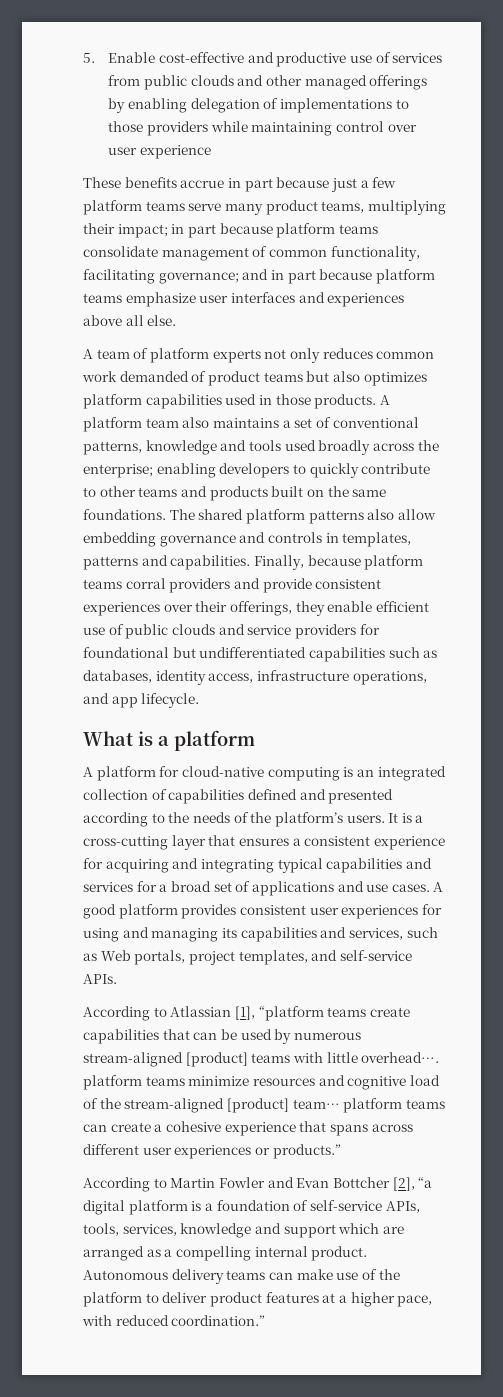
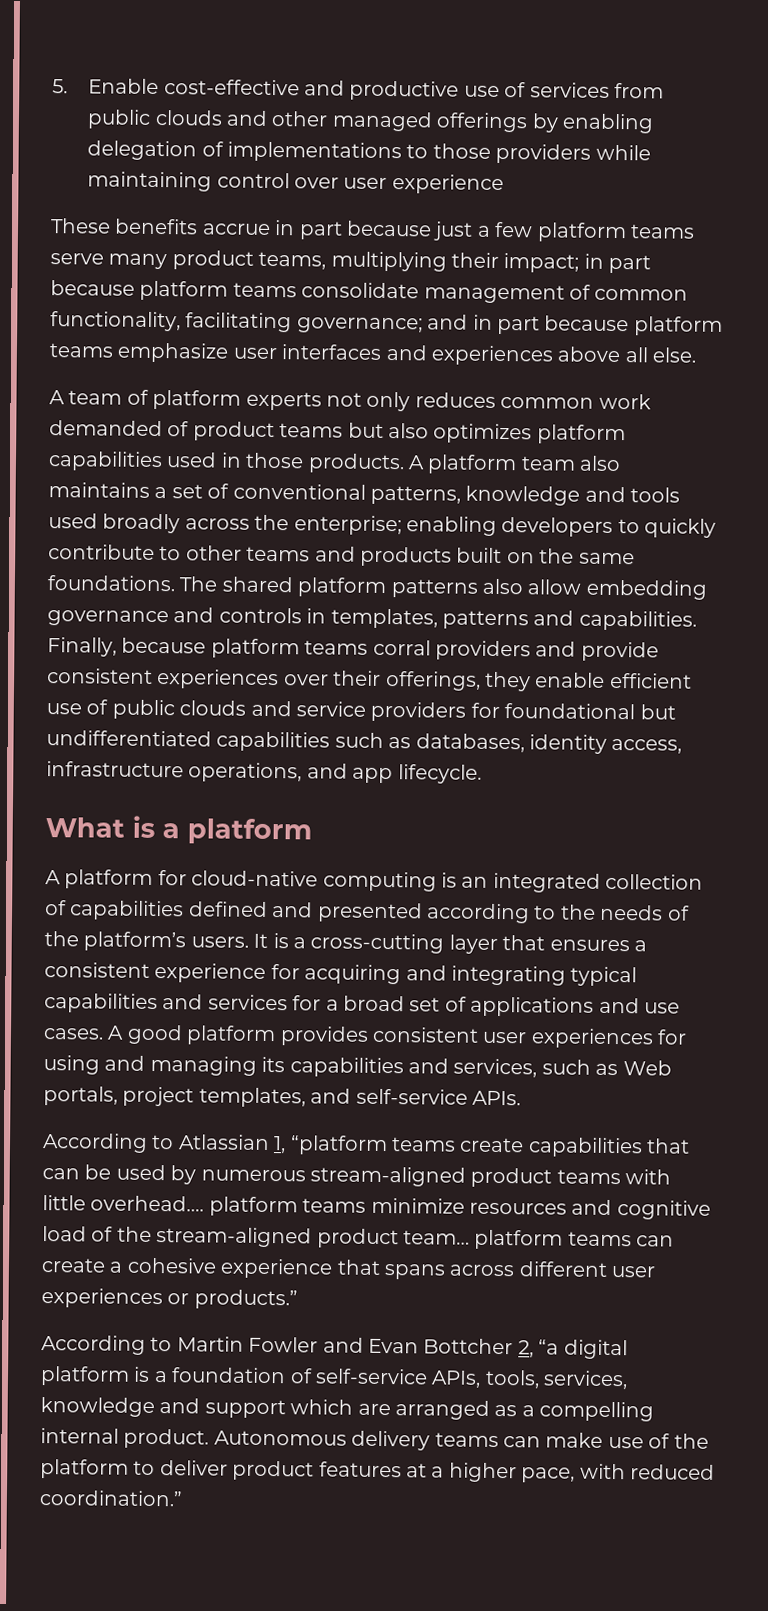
[234,1006,255,1020] [1], -> [273,1136,287,1154] 1,
[185,1052,248,1067] [product] -> [470,1167,553,1188] product
[226,1098,289,1113] [product] -> [316,1228,399,1249] product
[392,1177,415,1191] [2], -> [517,1340,534,1358] 2,

